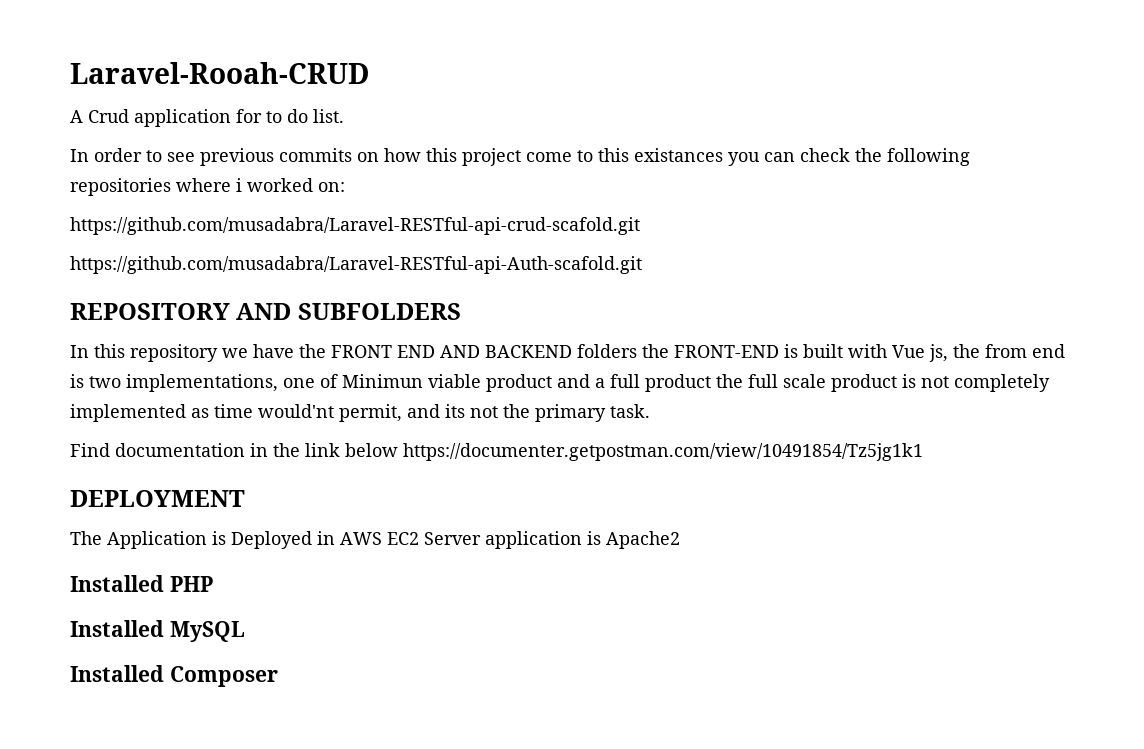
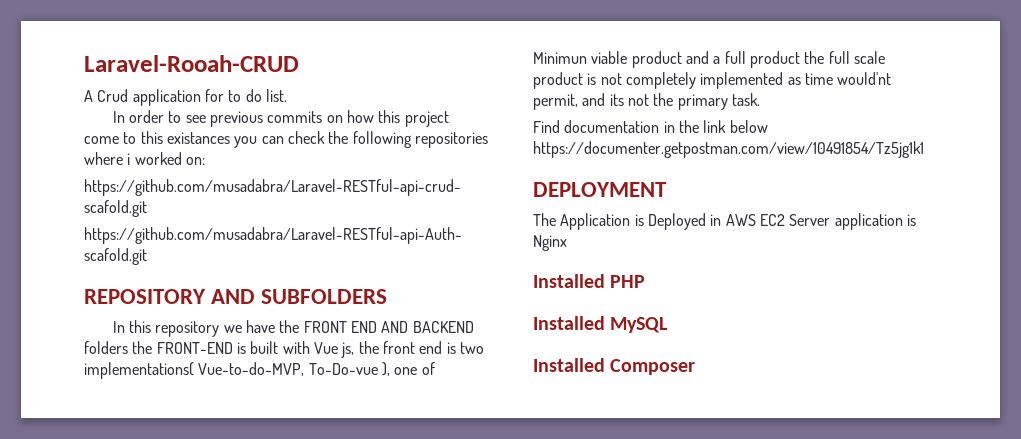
[985,344,1027,358] from -> [382,341,415,354] front
[126,374,278,392] implementations, -> [84,362,390,379] implementations( Vue-to-do-MVP, To-Do-vue ),
[606,531,680,549] Apache2 -> [533,235,567,251] Nginx

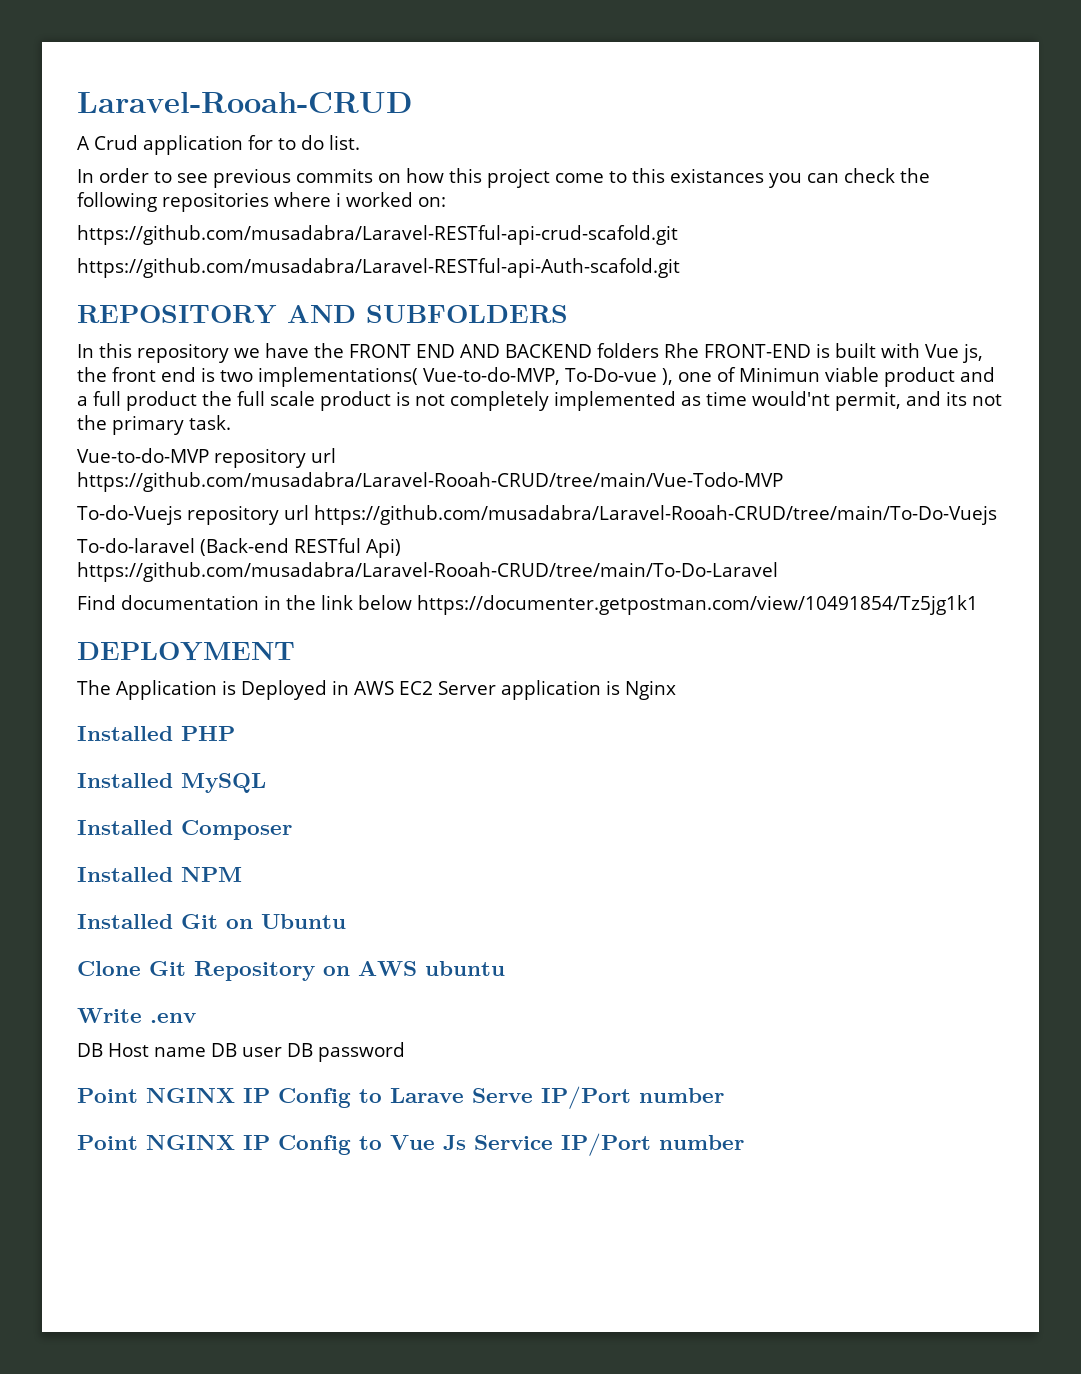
[132,341,153,354] the -> [664,343,699,358] Rhe
(760, 99) none -> [77,448,336,468] [77,472,783,492] [77,505,997,525] [77,538,401,558] [77,562,778,582] // Vue-to-do-MVP repository url https://github.com/musadabra/Laravel-Rooah-CRUD/tree/main/Vue-Todo-MVP // To-do-Vuejs repository url https://github.com/musadabra/Laravel-Rooah-CRUD/tree/main/To-Do-Vuejs // To-do-laravel (Back-end RESTful Api) https://github.com/musadabra/Laravel-Rooah-CRUD/tree/main/To-Do-Laravel
(696, 367) none -> [77,867,242,882] [77,914,346,929] [77,961,505,981] [77,1008,196,1023] [77,1042,405,1062] [77,1086,724,1109] [77,1133,744,1156] // Installed NPM // Installed Git on Ubuntu // Clone Git Repository on AWS ubuntu // Write .env // DB Host name DB user DB password // Point NGINX IP Config to Larave Serve IP/Port number // Point NGINX IP Config to Vue Js Service IP/Port number

